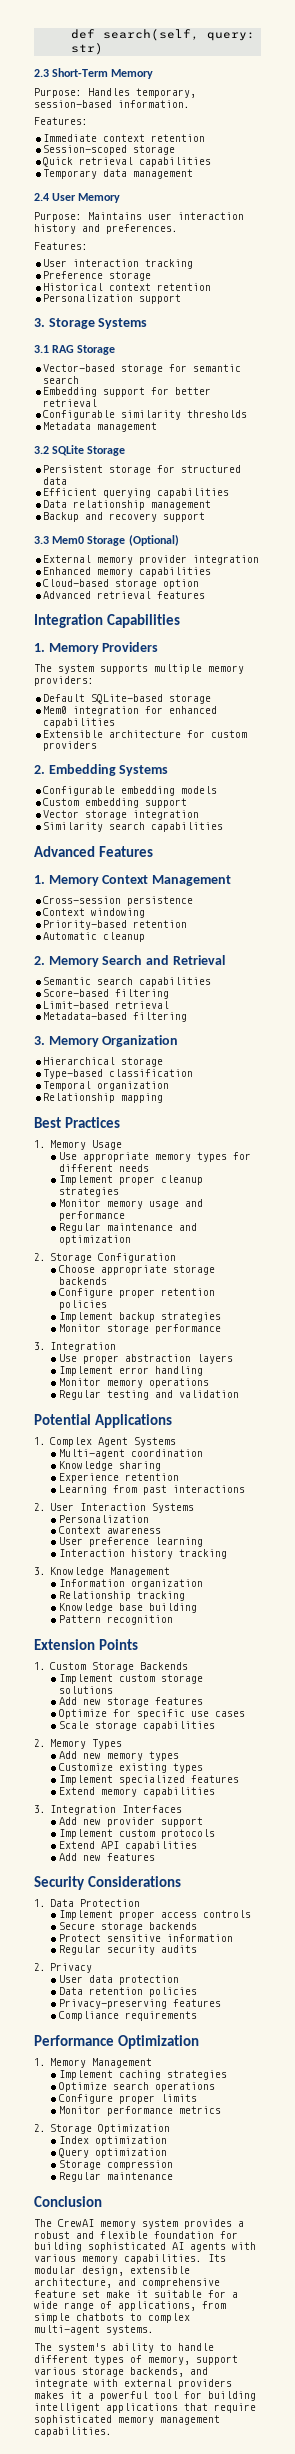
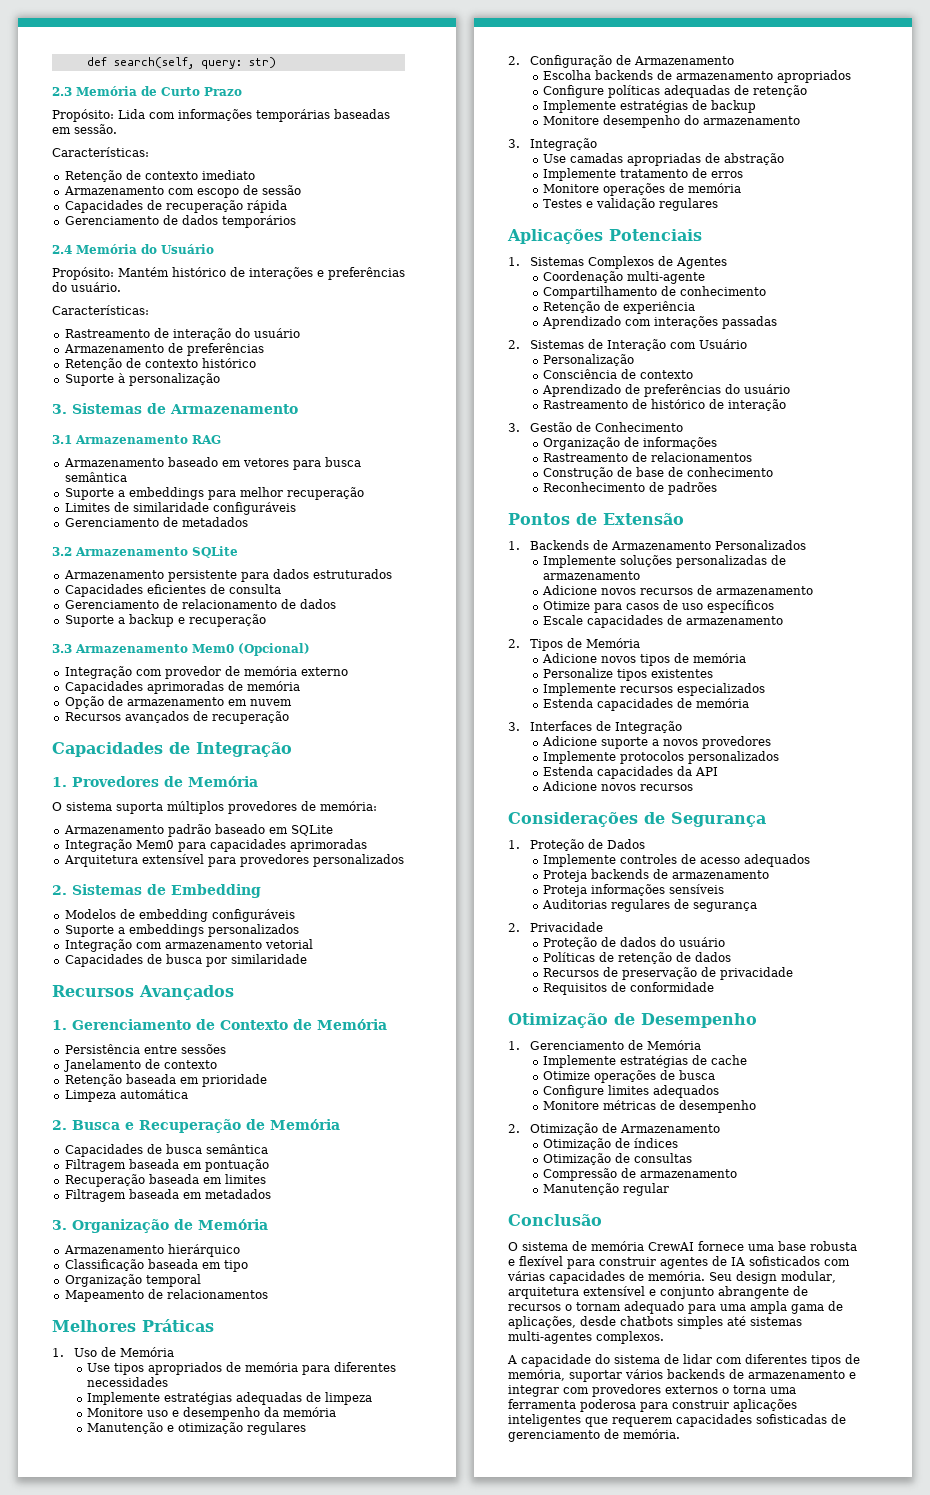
[52,68,154,79] [34,88,196,98] [34,100,190,108] [34,117,88,125] [43,134,206,142] [43,145,176,155] [43,157,212,167] [43,169,194,179] [34,193,121,203] [34,212,244,222] [34,224,178,234] [34,242,88,250] [43,259,194,269] [43,271,152,281] [43,283,212,291] [43,294,182,304] [34,318,148,329] Short-Term Memory // Purpose: Handles temporary, session-based information. // Features: // Immediate context retention // Session-scoped storage // Quick retrieval capabilities // Temporary data management // 2.4 User Memory // Purpose: Maintains user interaction history and preferences. // Features: // User interaction tracking // Preference storage // Historical context retention // Personalization support // 3. Storage Systems -> [76,86,242,96] [52,109,390,122] [52,124,117,134] [52,147,149,157] [64,170,255,182] [63,185,301,198] [64,200,287,213] [64,215,296,228] [52,244,214,254] [52,267,405,280] [52,282,121,292] [52,305,149,315] [64,328,300,340] [63,343,264,356] [64,358,256,370] [64,373,220,386] [52,403,298,414] Memória de Curto Prazo // Propósito: Lida com informações temporárias baseadas em sessão. // Características: // Retenção de contexto imediato // Armazenamento com escopo de sessão // Capacidades de recuperação rápida // Gerenciamento de dados temporários // 2.4 Memória do Usuário // Propósito: Mantém histórico de interações e preferências do usuário. // Características: // Rastreamento de interação do usuário // Armazenamento de preferências // Retenção de contexto histórico // Suporte à personalização // 3. Sistemas de Armazenamento
(49, 349) none -> [75,435,188,444] Armazenamento
[77,345,116,355] [43,364,242,374] [43,376,80,384] [43,387,212,397] [43,399,98,407] [43,410,248,420] [43,422,158,432] Storage // Vector-based storage for semantic search // Embedding support for better retrieval // Configurable similarity thresholds // Metadata management -> [63,457,361,470] [64,472,127,482] [64,487,364,500] [64,502,296,515] [64,517,248,527] // Armazenamento baseado em vetores para busca semântica // Suporte a embeddings para melhor recuperação // Limites de similaridade configuráveis // Gerenciamento de metadados
[52,445,126,456] [43,465,242,475] [43,477,68,485] [43,488,230,498] [43,500,212,510] [43,512,206,522] [34,535,179,546] [43,555,260,565] [43,567,212,577] [43,579,200,589] [43,591,206,599] [34,614,181,628] [34,642,159,654] [34,664,244,674] [34,676,94,686] [43,694,212,704] [43,706,218,716] [43,718,116,728] [43,730,248,738] [43,741,98,751] [34,764,169,776] [43,786,218,796] [43,798,188,808] [43,810,200,820] [43,822,224,832] [34,846,154,857] [34,875,231,886] [43,896,194,906] [43,908,146,918] [43,920,188,930] [43,932,146,942] [34,955,225,967] [43,977,212,987] [43,989,170,999] [43,1001,170,1009] [43,1012,188,1022] [34,1035,179,1047] [43,1057,164,1067] [43,1069,194,1079] [43,1081,170,1091] [43,1093,164,1103] [34,1117,121,1128] [34,1140,123,1150] [58,1152,251,1162] [58,1164,149,1172] [58,1175,203,1185] [58,1187,119,1197] [58,1199,203,1209] [58,1211,125,1221] [58,1223,197,1233] [58,1235,131,1245] [34,1253,177,1263] [58,1265,215,1275] [58,1277,107,1285] [58,1288,215,1298] [58,1300,107,1310] [58,1312,221,1322] [58,1324,221,1334] [34,1342,117,1352] [58,1354,233,1364] [58,1366,203,1376] [58,1378,209,1388] [58,1390,239,1400] [34,1414,173,1428] [34,1437,177,1447] [58,1449,203,1459] [58,1461,161,1471] [58,1473,179,1483] [58,1485,245,1495] [34,1503,195,1513] [58,1515,149,1523] [58,1526,161,1534] [58,1537,203,1547] [58,1549,227,1559] [34,1567,171,1577] [58,1579,203,1589] [58,1591,185,1601] [58,1603,197,1613] [58,1615,173,1625] [34,1639,139,1650] [34,1662,135,1672] SQLite Storage // Persistent storage for structured data // Efficient querying capabilities // Data relationship management // Backup and recovery support // 3.3 Mem0 Storage (Optional) // External memory provider integration // Enhanced memory capabilities // Cloud-based storage option // Advanced retrieval features // Integration Capabilities // 1. Memory Providers // The system supports multiple memory providers: // Default SQLite-based storage // Mem0 integration for enhanced capabilities // Extensible architecture for custom providers // 2. Embedding Systems // Configurable embedding models // Custom embedding support // Vector storage integration // Similarity search capabilities // Advanced Features // 1. Memory Context Management // Cross-session persistence // Context windowing // Priority-based retention // Automatic cleanup // 2. Memory Search and Retrieval // Semantic search capabilities // Score-based filtering // Limit-based retrieval // Metadata-based filtering // 3. Memory Organization // Hierarchical storage // Type-based classification // Temporal organization // Relationship mapping // Best Practices // 1. Memory Usage // Use appropriate memory types for different needs // Implement proper cleanup strategies // Monitor memory usage and performance // Regular maintenance and optimization // 2. Storage Configuration // Choose appropriate storage backends // Configure proper retention policies // Implement backup strategies // Monitor storage performance // 3. Integration // Use proper abstraction layers // Implement error handling // Monitor memory operations // Regular testing and validation // Potential Applications // 1. Complex Agent Systems // Multi-agent coordination // Knowledge sharing // Experience retention // Learning from past interactions // 2. User Interaction Systems // Personalization // Context awareness // User preference learning // Interaction history tracking // 3. Knowledge Management // Information organization // Relationship tracking // Knowledge base building // Pattern recognition // Extension Points // 1. Custom Storage -> [75,546,238,558] [63,569,392,582] [64,584,281,597] [64,599,336,609] [64,614,266,627] [52,643,310,656] [64,666,348,679] [64,681,300,694] [64,696,292,709] [64,711,289,724] [52,742,292,757] [52,776,258,787] [52,801,377,814] [63,824,333,837] [64,839,367,852] [63,854,404,867] [52,884,261,898] [64,909,295,922] [64,924,299,937] [64,939,313,952] [64,954,307,967] [52,985,234,1000] [52,1019,387,1030] [64,1044,226,1054] [62,1059,217,1072] [64,1074,267,1087] [64,1089,188,1102] [52,1119,340,1133] [64,1144,268,1157] [64,1159,269,1172] [64,1174,266,1187] [64,1189,271,1202] [52,1219,268,1233] [63,1244,240,1257] [64,1259,248,1272] [64,1274,201,1287] [64,1289,268,1302] [52,1319,214,1332] [52,1347,175,1357] [87,1362,397,1375] [87,1377,169,1387] [87,1392,373,1405] [87,1407,337,1420] [87,1422,307,1435] [508,55,735,68] [543,70,852,83] [543,85,808,98] [543,100,757,113] [543,115,801,128] [508,138,598,151] [543,153,785,166] [543,168,744,181] [543,183,742,196] [543,198,719,211] [507,229,702,244] [508,256,728,269] [543,271,706,284] [543,286,767,299] [543,301,696,314] [542,316,778,329] [508,339,748,351] [543,354,635,366] [543,369,694,379] [542,384,791,397] [543,399,787,411] [508,422,684,432] [543,437,718,450] [543,452,753,462] [543,467,774,479] [543,482,718,495] [508,513,684,525] [508,541,520,550] Armazenamento SQLite // Armazenamento persistente para dados estruturados // Capacidades eficientes de consulta // Gerenciamento de relacionamento de dados // Suporte a backup e recuperação // 3.3 Armazenamento Mem0 (Opcional) // Integração com provedor de memória externo // Capacidades aprimoradas de memória // Opção de armazenamento em nuvem // Recursos avançados de recuperação // Capacidades de Integração // 1. Provedores de Memória // O sistema suporta múltiplos provedores de memória: // Armazenamento padrão baseado em SQLite // Integração Mem0 para capacidades aprimoradas // Arquitetura extensível para provedores personalizados // 2. Sistemas de Embedding // Modelos de embedding configuráveis // Suporte a embeddings personalizados // Integração com armazenamento vetorial // Capacidades de busca por similaridade // Recursos Avançados // 1. Gerenciamento de Contexto de Memória // Persistência entre sessões // Janelamento de contexto // Retenção baseada em prioridade // Limpeza automática // 2. Busca e Recuperação de Memória // Capacidades de busca semântica // Filtragem baseada em pontuação // Recuperação baseada em limites // Filtragem baseada em metadados // 3. Organização de Memória // Armazenamento hierárquico // Classificação baseada em tipo // Organização temporal // Mapeamento de relacionamentos // Melhores Práticas // 1. Uso de Memória // Use tipos apropriados de memória para diferentes necessidades // Implemente estratégias adequadas de limpeza // Monitore uso e desempenho da memória // Manutenção e otimização regulares // 2. Configuração de Armazenamento // Escolha backends de armazenamento apropriados // Configure políticas adequadas de retenção // Implemente estratégias de backup // Monitore desempenho do armazenamento // 3. Integração // Use camadas apropriadas de abstração // Implemente tratamento de erros // Monitore operações de memória // Testes e validação regulares // Aplicações Potenciais // 1. Sistemas Complexos de Agentes // Coordenação multi-agente // Compartilhamento de conhecimento // Retenção de experiência // Aprendizado com interações passadas // 2. Sistemas de Interação com Usuário // Personalização // Consciência de contexto // Aprendizado de preferências do usuário // Rastreamento de histórico de interação // 3. Gestão de Conhecimento // Organização de informações // Rastreamento de relacionamentos // Construção de base de conhecimento // Reconhecimento de padrões // Pontos de Extensão // 1.
[58,1674,203,1684] [58,1686,113,1694] [58,1697,203,1707] [58,1709,245,1719] [58,1721,215,1731] [34,1739,123,1749] [58,1751,179,1761] [58,1763,203,1773] [58,1775,239,1785] [58,1787,215,1797] [34,1805,117,1815] // Implement custom storage solutions // Add new storage features // Optimize for specific use cases // Scale storage capabilities // 2. Memory Types // Add new memory types // Customize existing types // Implement specialized features // Extend memory capabilities // 3. Integration -> [593,540,807,550] [543,555,787,568] [543,571,641,580] [542,585,814,595] [543,600,775,613] [543,615,784,628] [508,638,641,651] [542,653,747,666] [543,668,714,681] [543,683,766,696] [543,698,750,711] [508,722,520,731] de Armazenamento Personalizados // Implemente soluções personalizadas de armazenamento // Adicione novos recursos de armazenamento // Otimize para casos de uso específicos // Escale capacidades de armazenamento // 2. Tipos de Memória // Adicione novos tipos de memória // Personalize tipos existentes // Implemente recursos especializados // Estenda capacidades de memória // 3.
[58,1817,203,1827] [58,1829,215,1839] [58,1841,197,1851] [58,1853,155,1861] [34,1876,182,1890] [34,1899,141,1907] [58,1910,251,1920] [58,1922,197,1932] [58,1934,233,1942] [58,1945,197,1955] [34,1963,93,1973] [58,1975,179,1985] [58,1987,197,1997] [58,1999,221,2009] [58,2011,197,2021] [34,2035,200,2049] [34,2058,153,2068] [58,2070,227,2080] [58,2082,215,2092] [58,2094,197,2104] [58,2106,221,2116] [34,2124,171,2134] [58,2136,167,2146] [58,2148,167,2158] [58,2160,173,2170] [58,2172,173,2182] [34,2196,102,2207] [34,2219,244,2229] [34,2231,238,2239] [34,2242,256,2252] [34,2254,226,2264] [34,2266,190,2276] [34,2278,220,2288] [34,2290,238,2298] [34,2301,226,2311] [34,2313,190,2323] [34,2325,154,2335] [34,2343,214,2353] [34,2355,238,2365] [34,2367,208,2377] [34,2379,232,2389] [34,2391,256,2401] [34,2403,256,2413] [34,2415,220,2425] [34,2427,112,2437] // Add new provider support // Implement custom protocols // Extend API capabilities // Add new features // Security Considerations // 1. Data Protection // Implement proper access controls // Secure storage backends // Protect sensitive information // Regular security audits // 2. Privacy // User data protection // Data retention policies // Privacy-preserving features // Compliance requirements // Performance Optimization // 1. Memory Management // Implement caching strategies // Optimize search operations // Configure proper limits // Monitor performance metrics // 2. Storage Optimization // Index optimization // Query optimization // Storage compression // Regular maintenance // Conclusion // The CrewAI memory system provides a robust and flexible foundation for building sophisticated AI agents with various memory capabilities. Its modular design, extensible architecture, and comprehensive feature set make it suitable for a wide range of applications, from simple chatbots to complex multi-agent systems. // The system's ability to handle different types of memory, support various storage backends, and integrate with external providers makes it a powerful tool for building intelligent applications that require sophisticated memory management capabilities. -> [596,721,683,734] [542,736,772,749] [543,751,780,764] [543,766,719,779] [542,781,694,791] [508,812,766,827] [508,839,646,851] [543,854,811,867] [543,869,770,882] [543,884,725,897] [542,899,758,912] [508,922,604,932] [543,937,726,949] [543,952,732,964] [543,967,794,980] [543,982,715,995] [508,1013,757,1028] [508,1040,702,1050] [543,1055,748,1068] [543,1070,716,1083] [543,1085,720,1098] [543,1100,757,1113] [508,1123,721,1135] [543,1138,679,1150] [543,1153,693,1165] [543,1168,738,1181] [543,1183,670,1196] [508,1214,602,1226] [508,1241,857,1251] [508,1256,850,1269] [507,1271,836,1284] [508,1286,808,1299] [508,1301,843,1314] [508,1316,802,1329] [508,1331,664,1344] [507,1354,860,1367] [508,1369,856,1382] [508,1384,796,1397] [508,1399,797,1412] [508,1414,846,1427] [508,1429,680,1442] de Integração // Adicione suporte a novos provedores // Implemente protocolos personalizados // Estenda capacidades da API // Adicione novos recursos // Considerações de Segurança // 1. Proteção de Dados // Implemente controles de acesso adequados // Proteja backends de armazenamento // Proteja informações sensíveis // Auditorias regulares de segurança // 2. Privacidade // Proteção de dados do usuário // Políticas de retenção de dados // Recursos de preservação de privacidade // Requisitos de conformidade // Otimização de Desempenho // 1. Gerenciamento de Memória // Implemente estratégias de cache // Otimize operações de busca // Configure limites adequados // Monitore métricas de desempenho // 2. Otimização de Armazenamento // Otimização de índices // Otimização de consultas // Compressão de armazenamento // Manutenção regular // Conclusão // O sistema de memória CrewAI fornece uma base robusta e flexível para construir agentes de IA sofisticados com várias capacidades de memória. Seu design modular, arquitetura extensível e conjunto abrangente de recursos o tornam adequado para uma ampla gama de aplicações, desde chatbots simples até sistemas multi-agentes complexos. // A capacidade do sistema de lidar com diferentes tipos de memória, suportar vários backends de armazenamento e integrar com provedores externos o torna uma ferramenta poderosa para construir aplicações inteligentes que requerem capacidades sofisticadas de gerenciamento de memória.

